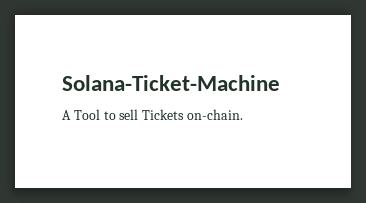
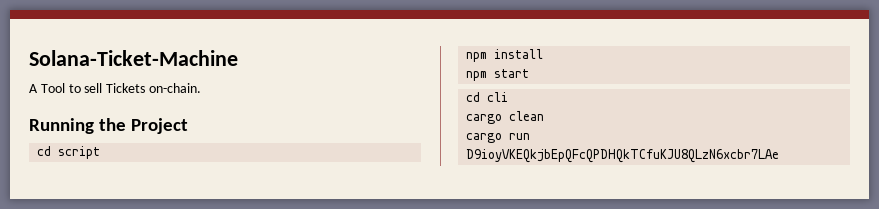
(243, 114) none -> [29,118,189,134] [37,146,101,159] [466,49,544,62] [466,69,530,81] [466,92,509,102] [466,111,545,124] [466,133,531,143] [466,149,780,163] // Running the Project // cd script // npm install // npm start // cd cli // cargo clean // cargo run D9ioyVKEQkjbEpQFcQPDHQkTCfuKJU8QLzN6xcbr7LAe

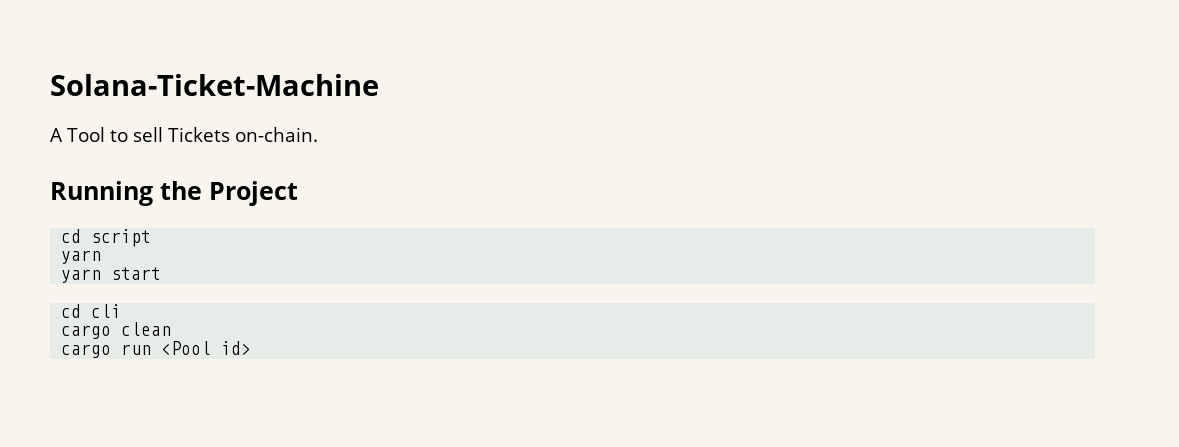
[466,49,544,62] [466,71,488,81] npm install // npm -> [61,250,102,264] [61,269,102,283] yarn // yarn
[466,149,780,163] D9ioyVKEQkjbEpQFcQPDHQkTCfuKJU8QLzN6xcbr7LAe -> [161,341,252,355] <Pool id>

